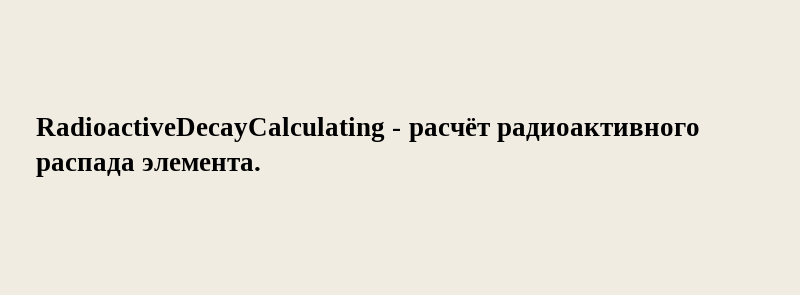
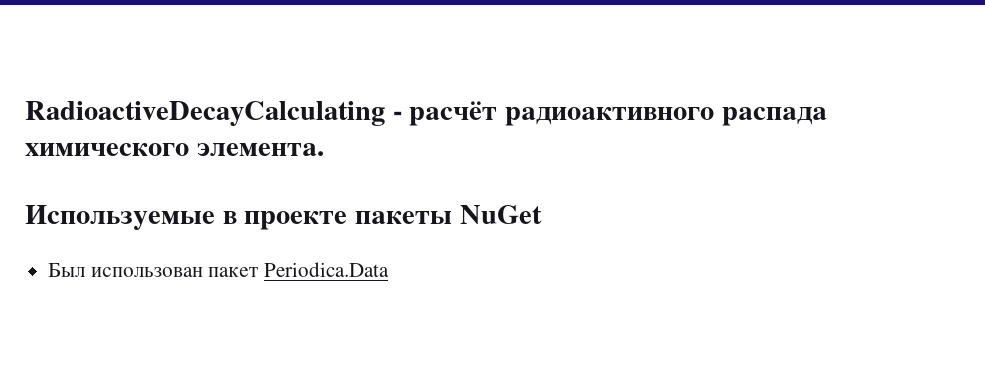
(135, 167) none -> [25,143,189,156] химического
(262, 164) none -> [25,205,542,230] [48,262,390,277] // Используемые в проекте пакеты NuGet // Был использован пакет Periodica.Data

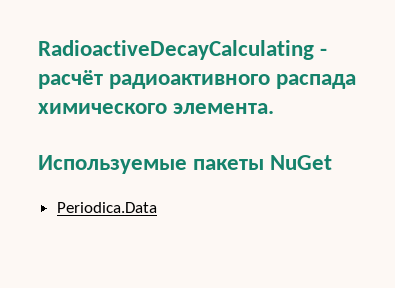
[222,211,348,230] в проекте -> (187, 164) none
[48,263,259,277] Был использован пакет -> (333, 162) none

